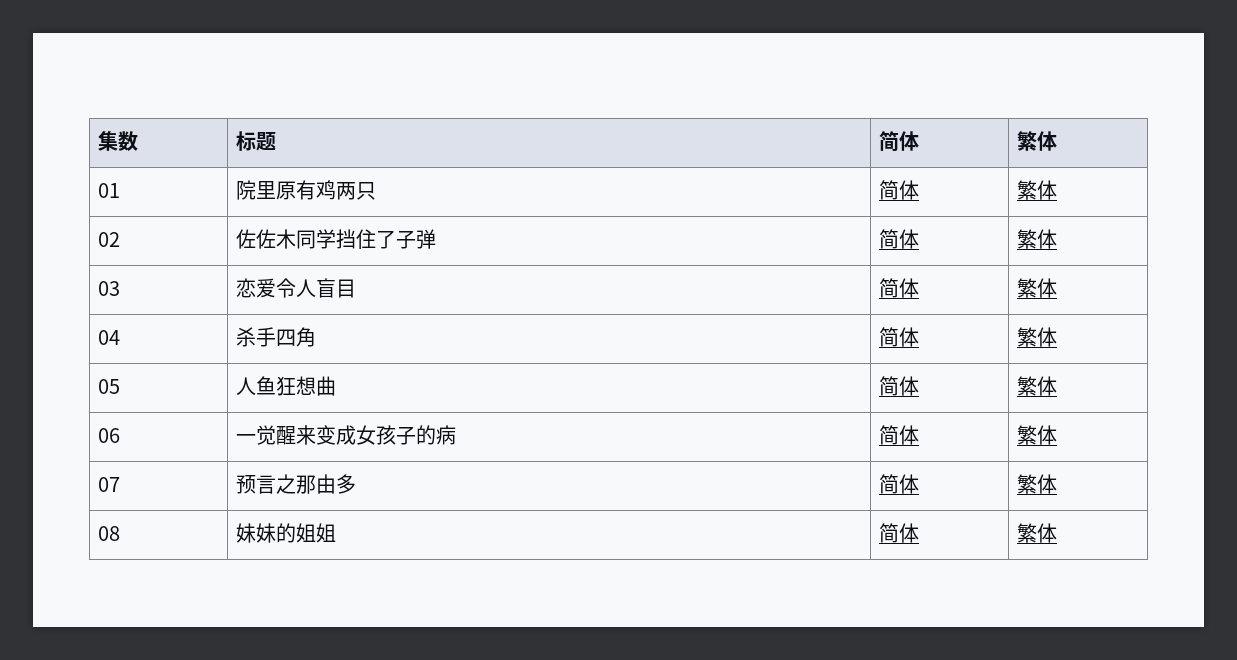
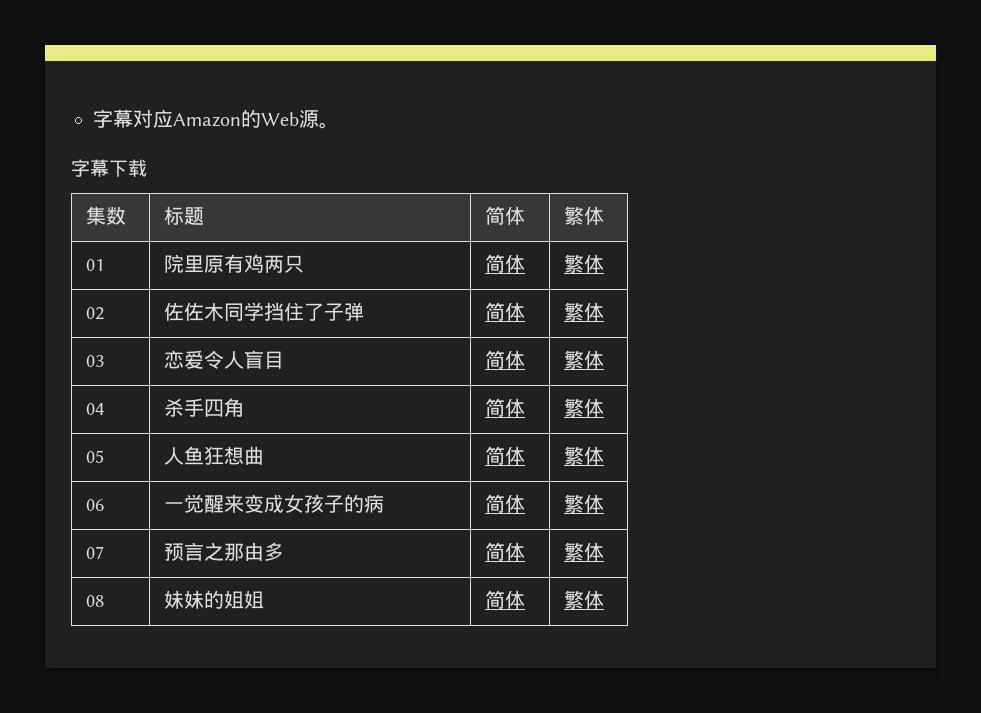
(98, 141) none -> [93,109,339,129] [71,159,147,177] 字幕对应Amazon的Web源。 // 字幕下载 //

